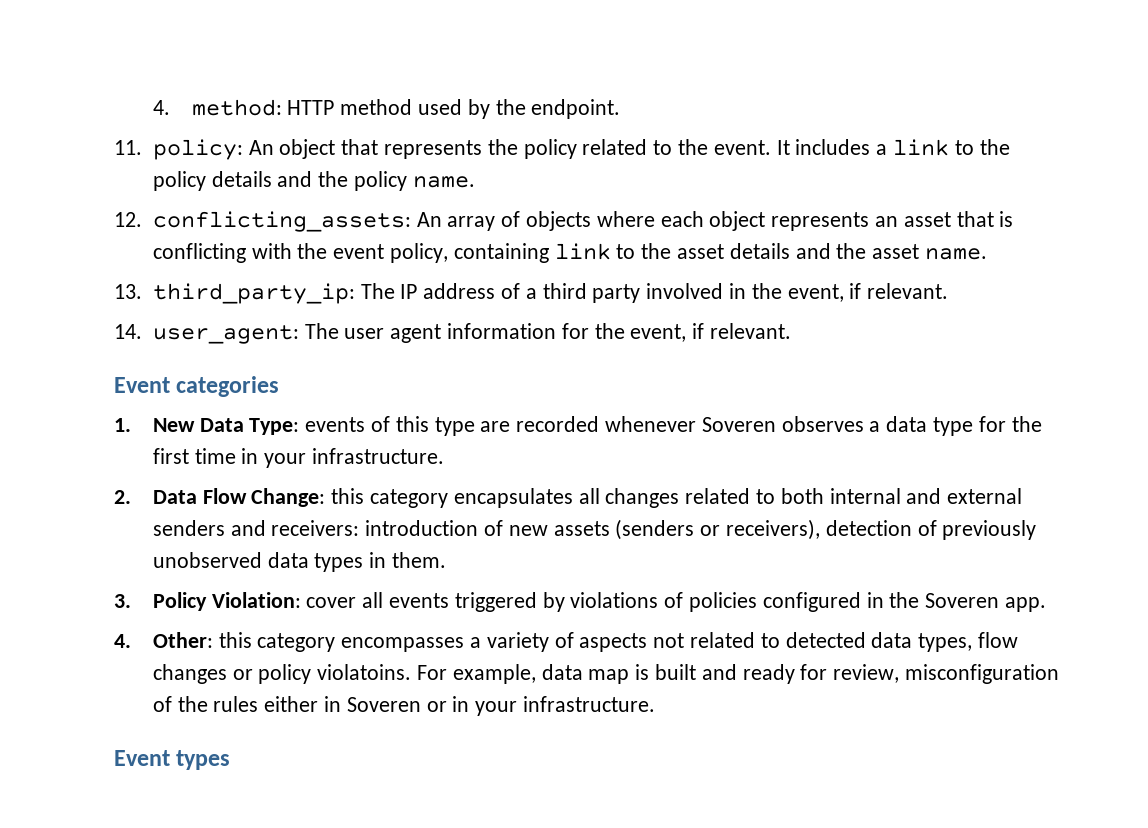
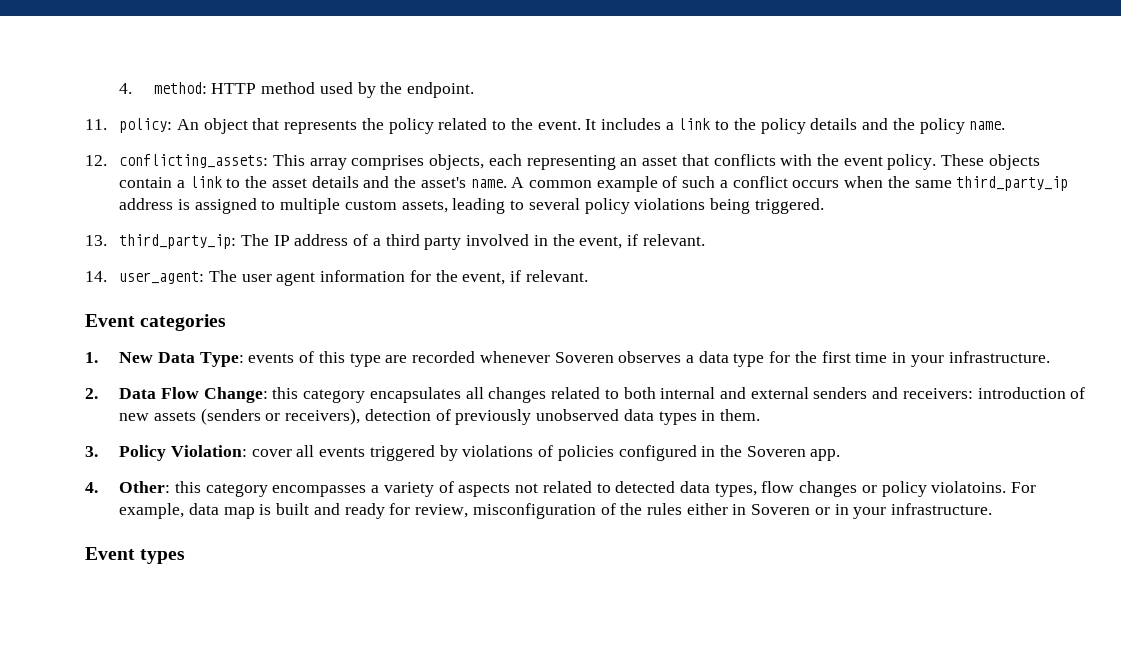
[416,211,870,231] An array of objects where each object represents -> [273,154,616,170] This array comprises objects, each representing
[999,211,1014,227] [152,243,246,263] is conflicting -> [713,154,776,166] conflicts
[389,243,549,263] policy, containing -> [887,154,1040,170] [119,177,186,188] policy. These objects contain a
[872,244,988,260] asset name. -> [420,176,1069,192] [119,198,824,214] asset's name. A common example of such a conflict occurs when the same third_party_ip address is assigned to multiple custom assets, leading to several policy violations being triggered.

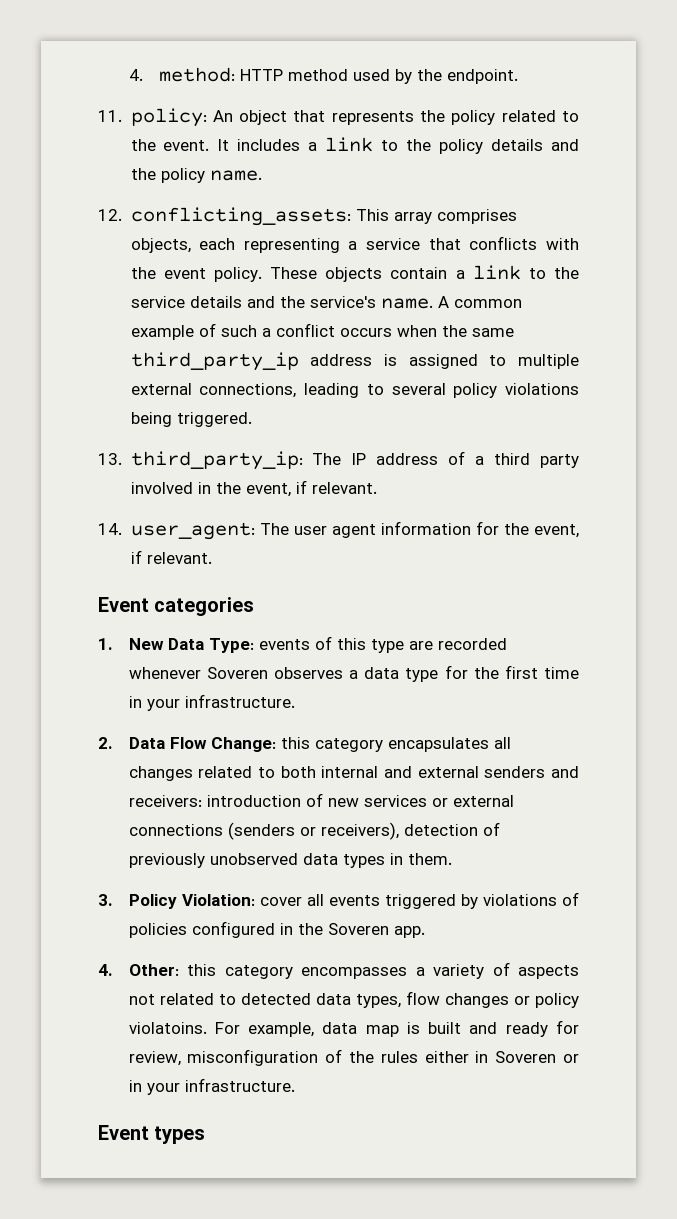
[620,156,678,166] an asset -> [348,238,421,250] a service
[271,176,466,188] asset details and the asset's -> [130,296,376,308] service details and the service's
[344,200,448,213] custom assets, -> [130,383,297,398] external connections,
[154,411,197,421] assets -> [363,795,514,807] [128,824,223,836] services or external connections

